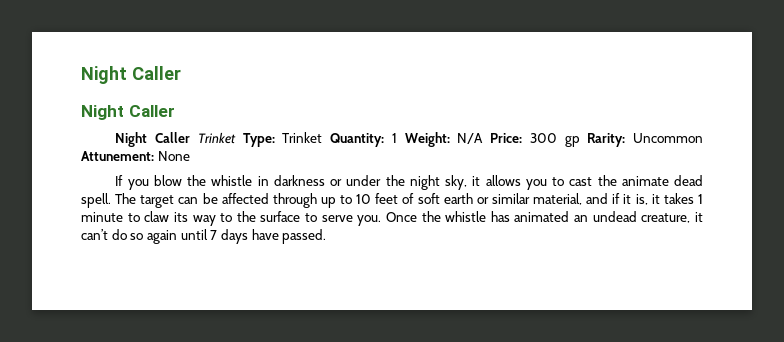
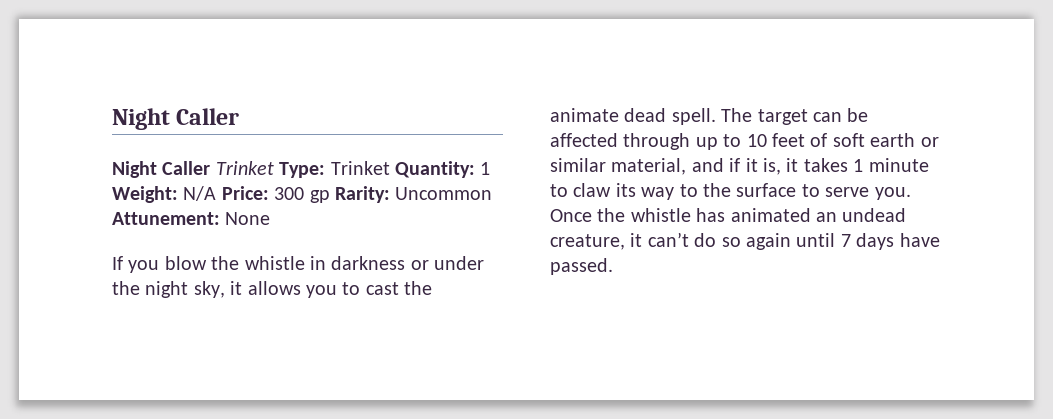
[81,66,181,84] [81,105,175,120] [115,132,191,147] Night Caller // Night Caller // Night Caller -> [112,108,240,130] [112,161,211,178] Night Caller // Night Caller

